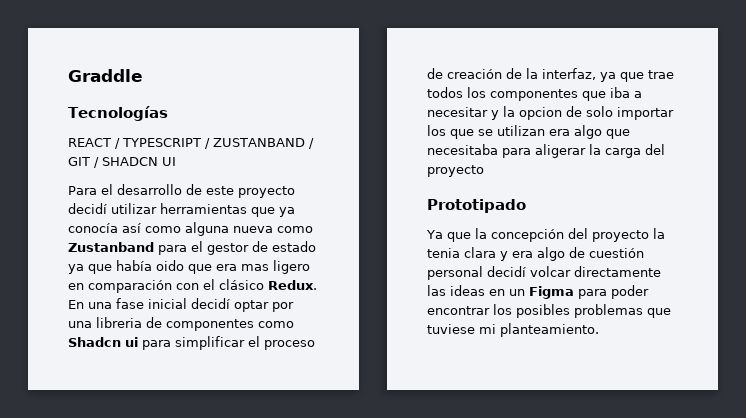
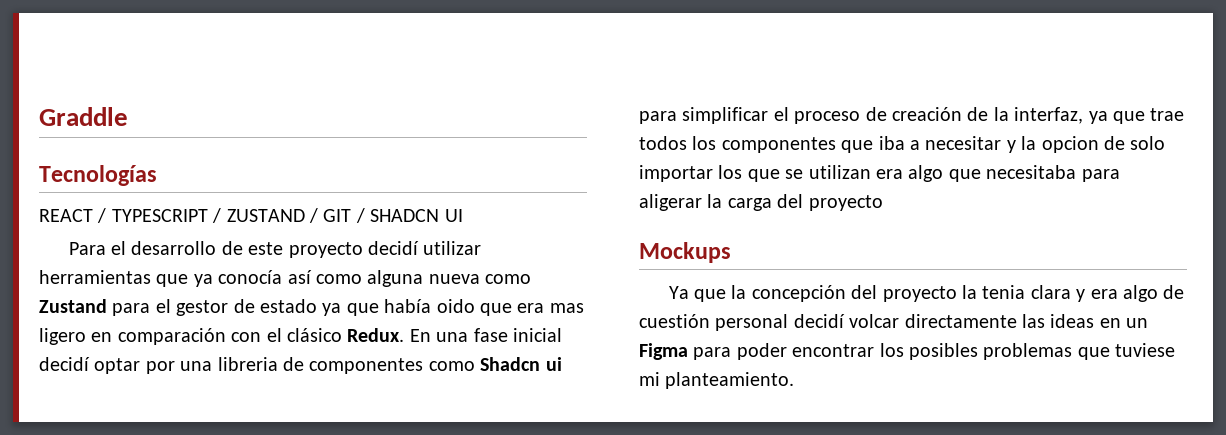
[213,138,305,147] ZUSTANBAND -> [226,209,305,222] ZUSTAND
[68,242,154,252] Zustanband -> [39,299,107,313] Zustand
[427,199,526,213] Prototipado -> [639,242,731,263] Mockups

